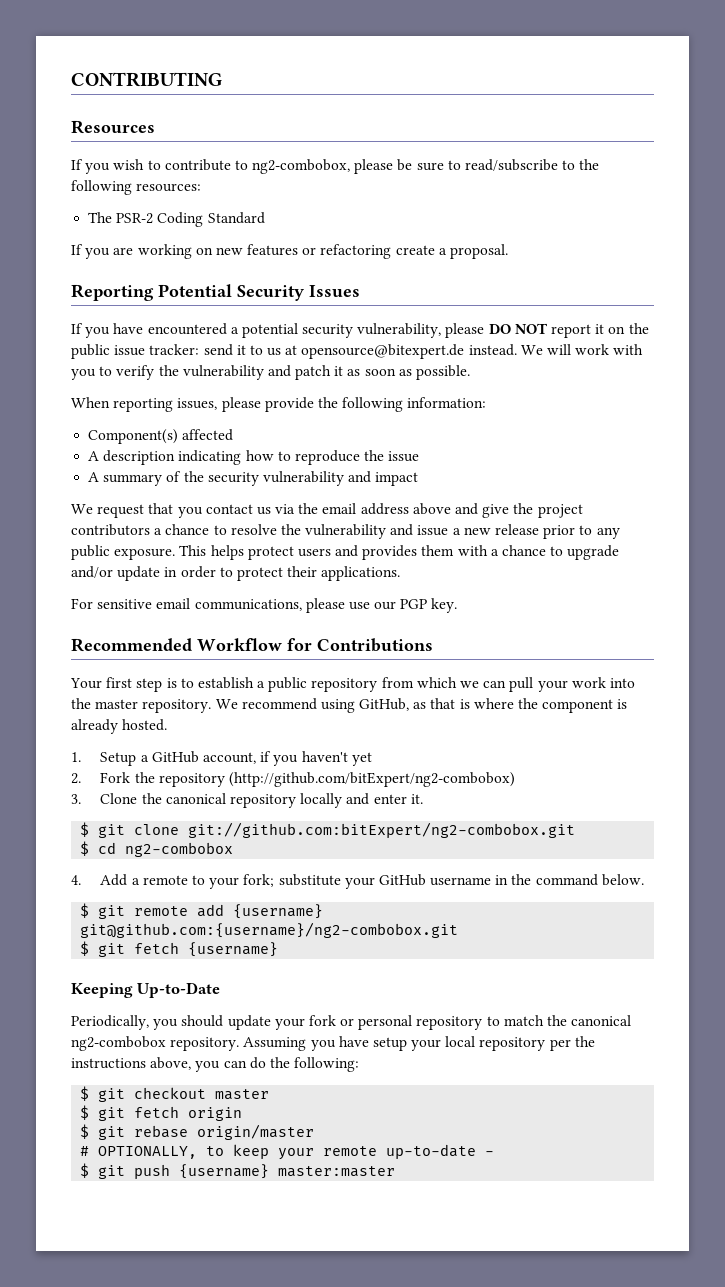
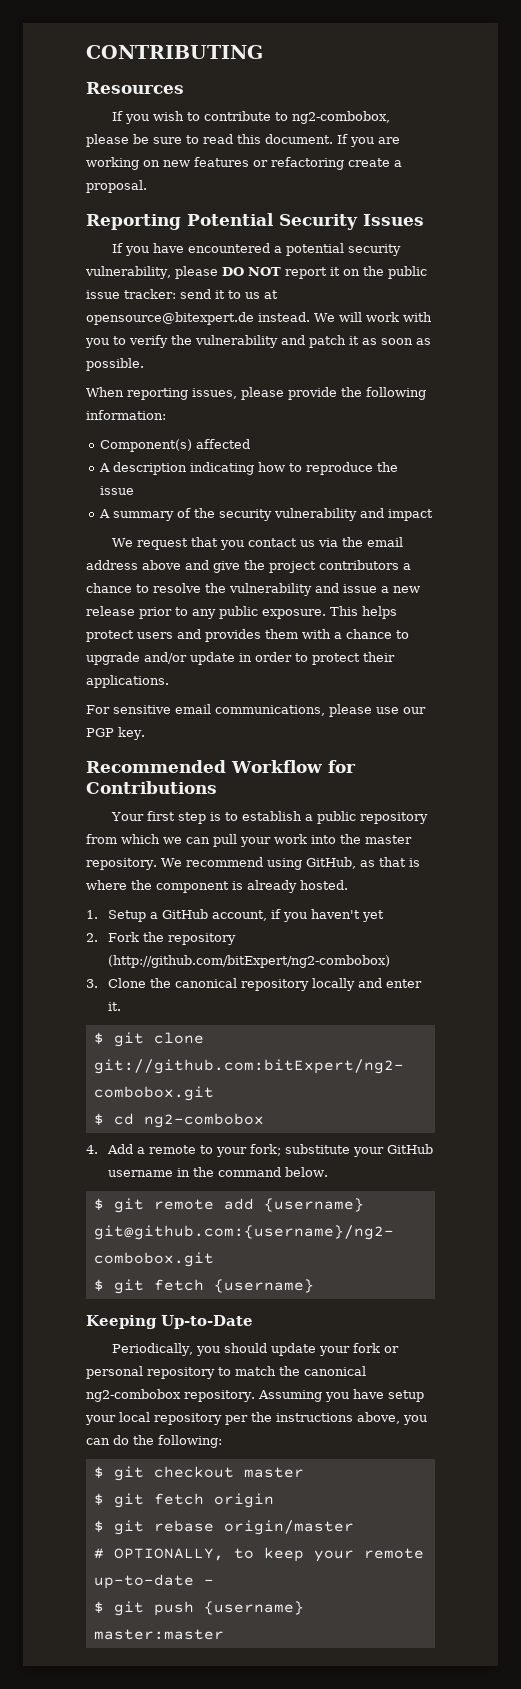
[465,159,600,171] [71,180,202,195] [88,212,265,227] read/subscribe to the following resources: // The PSR-2 Coding Standard // -> [203,134,333,144] read this document.

